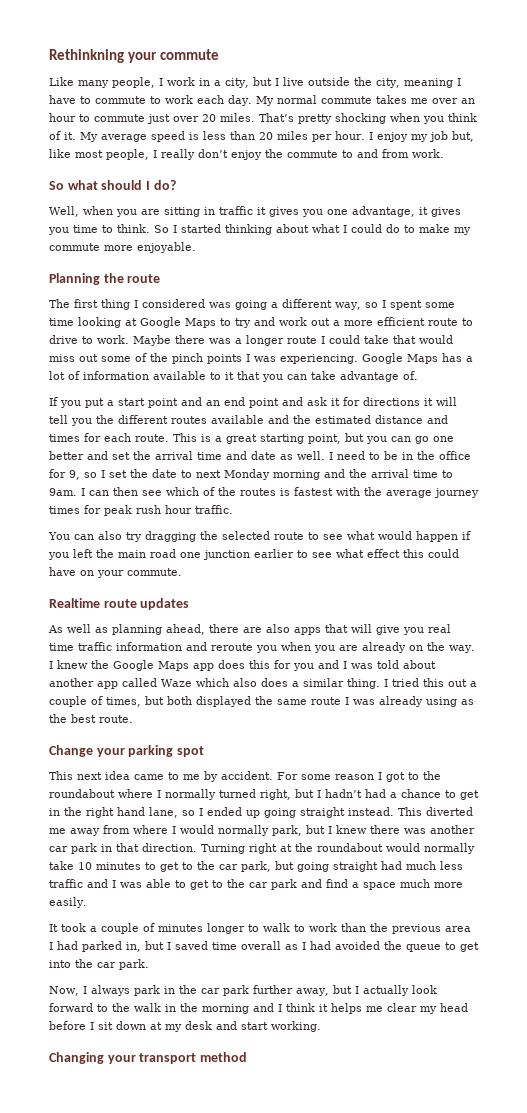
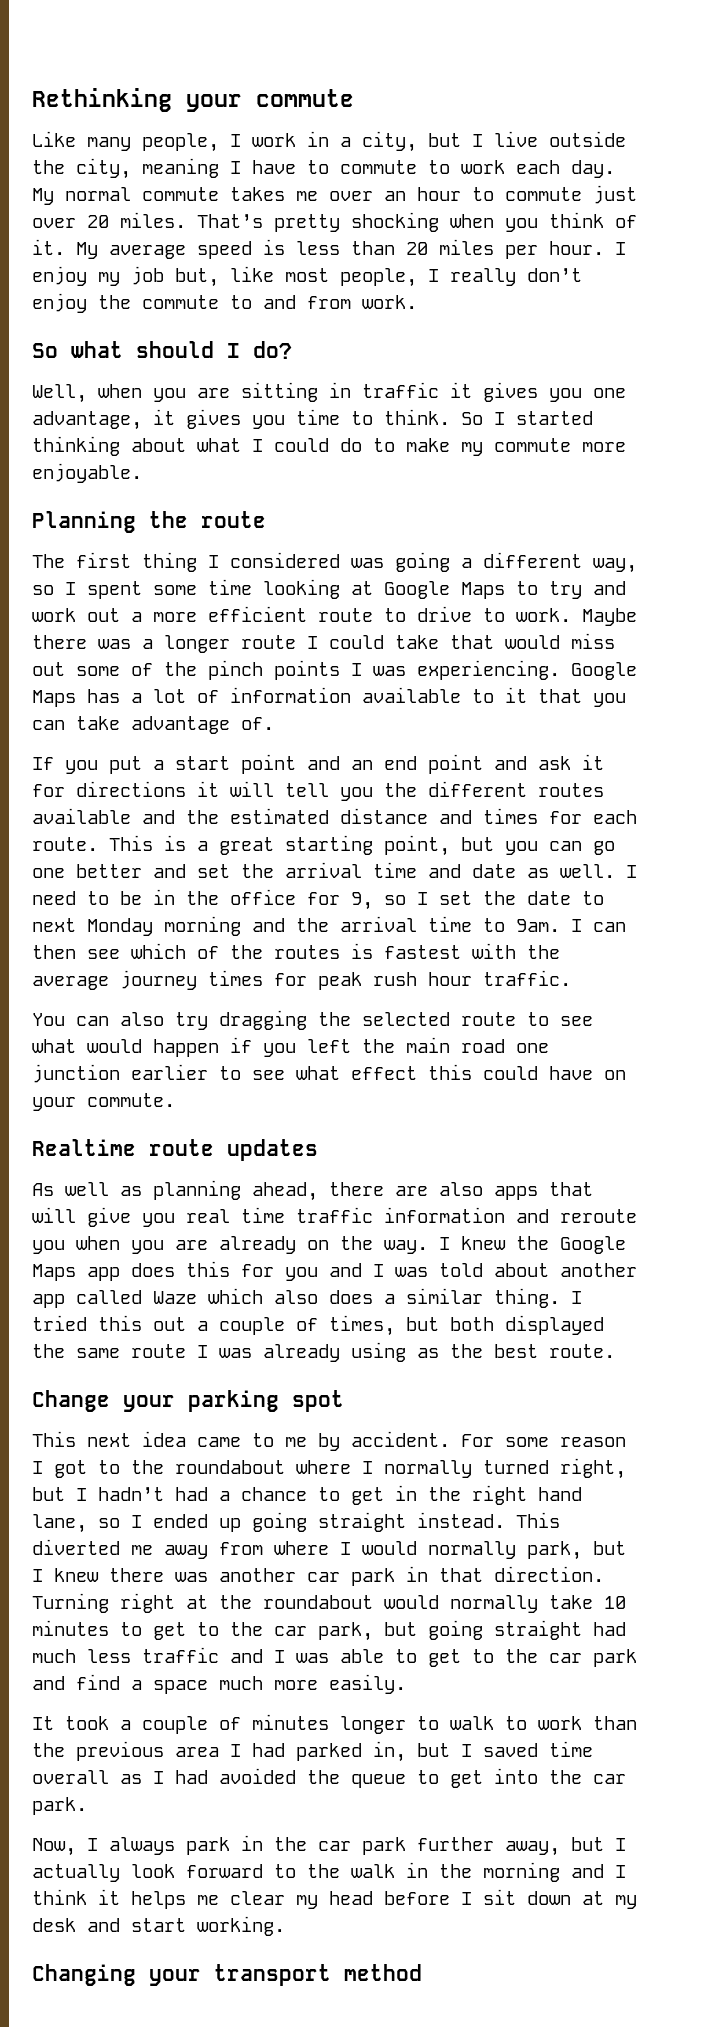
[49,49,124,63] Rethinkning -> [32,88,172,112] Rethinking

